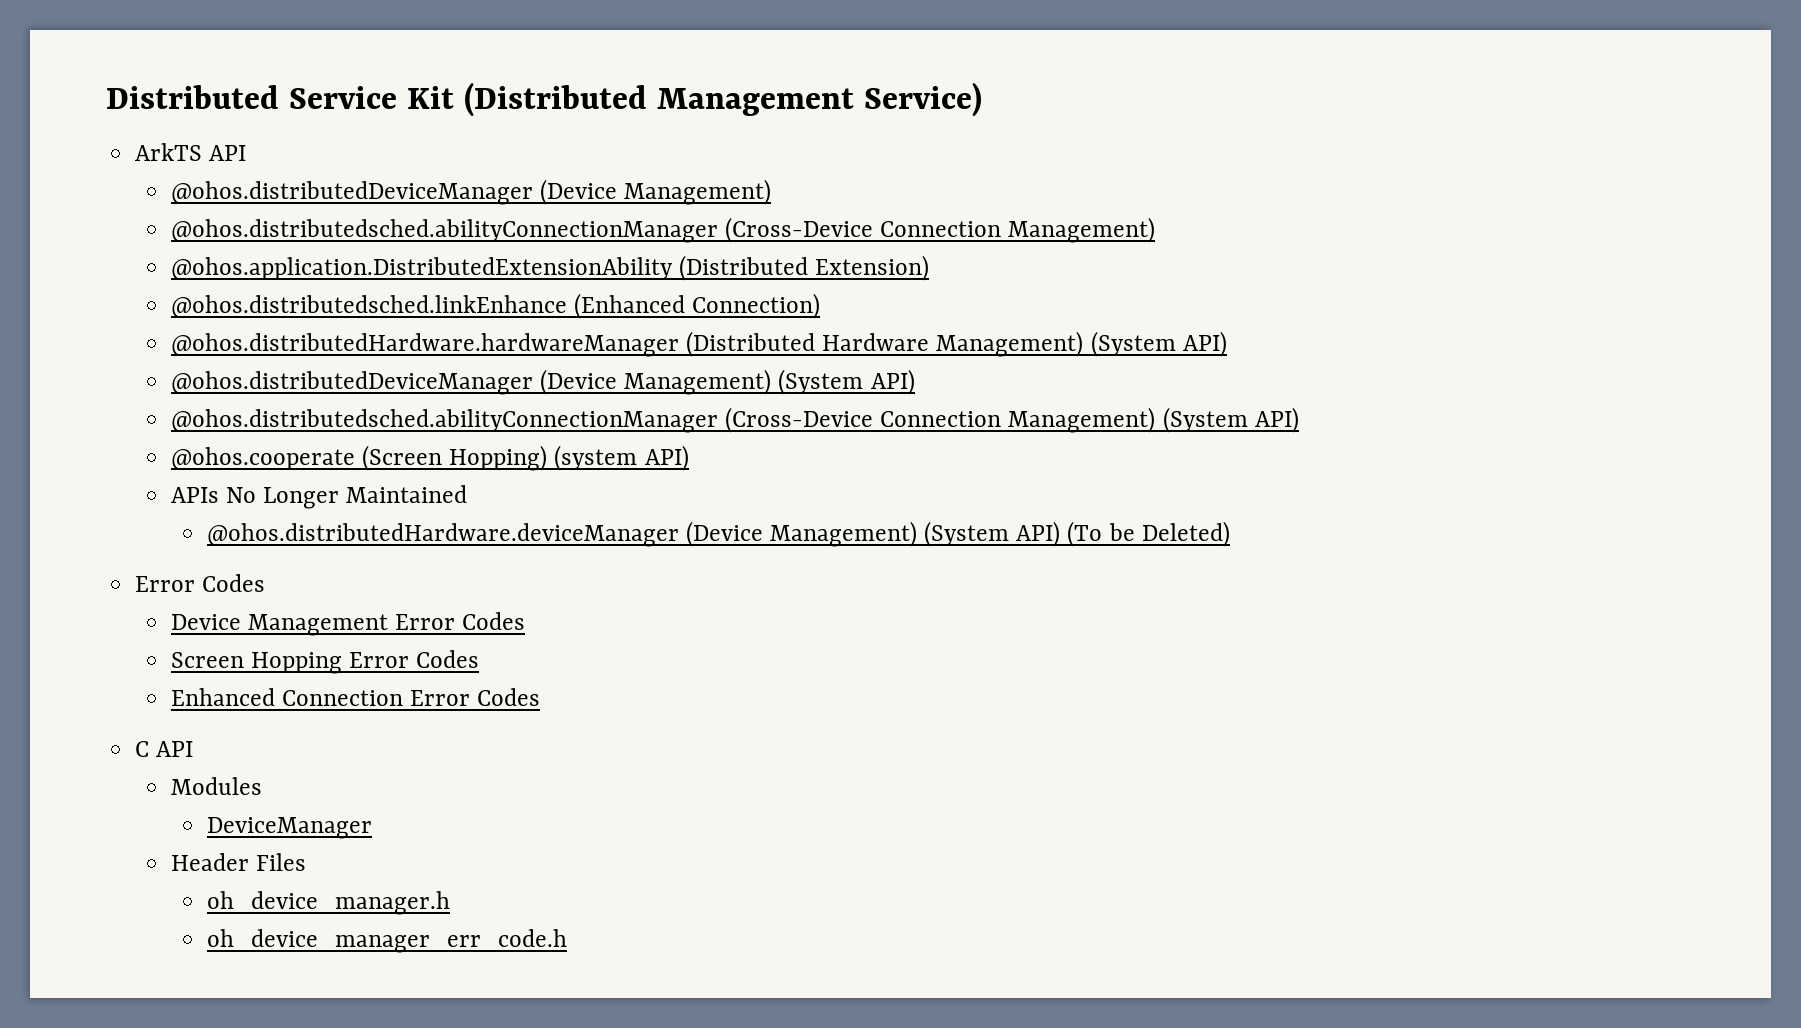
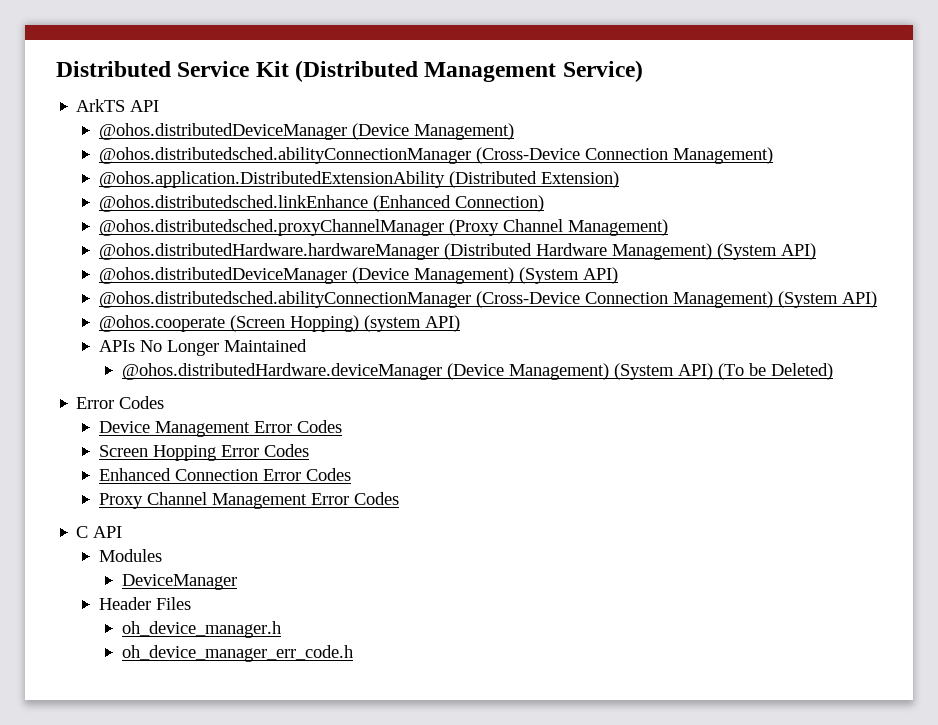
(821, 306) none -> [98,219,668,236] // @ohos.distributedsched.proxyChannelManager (Proxy Channel Management)
(541, 697) none -> [98,492,399,509] // Proxy Channel Management Error Codes

